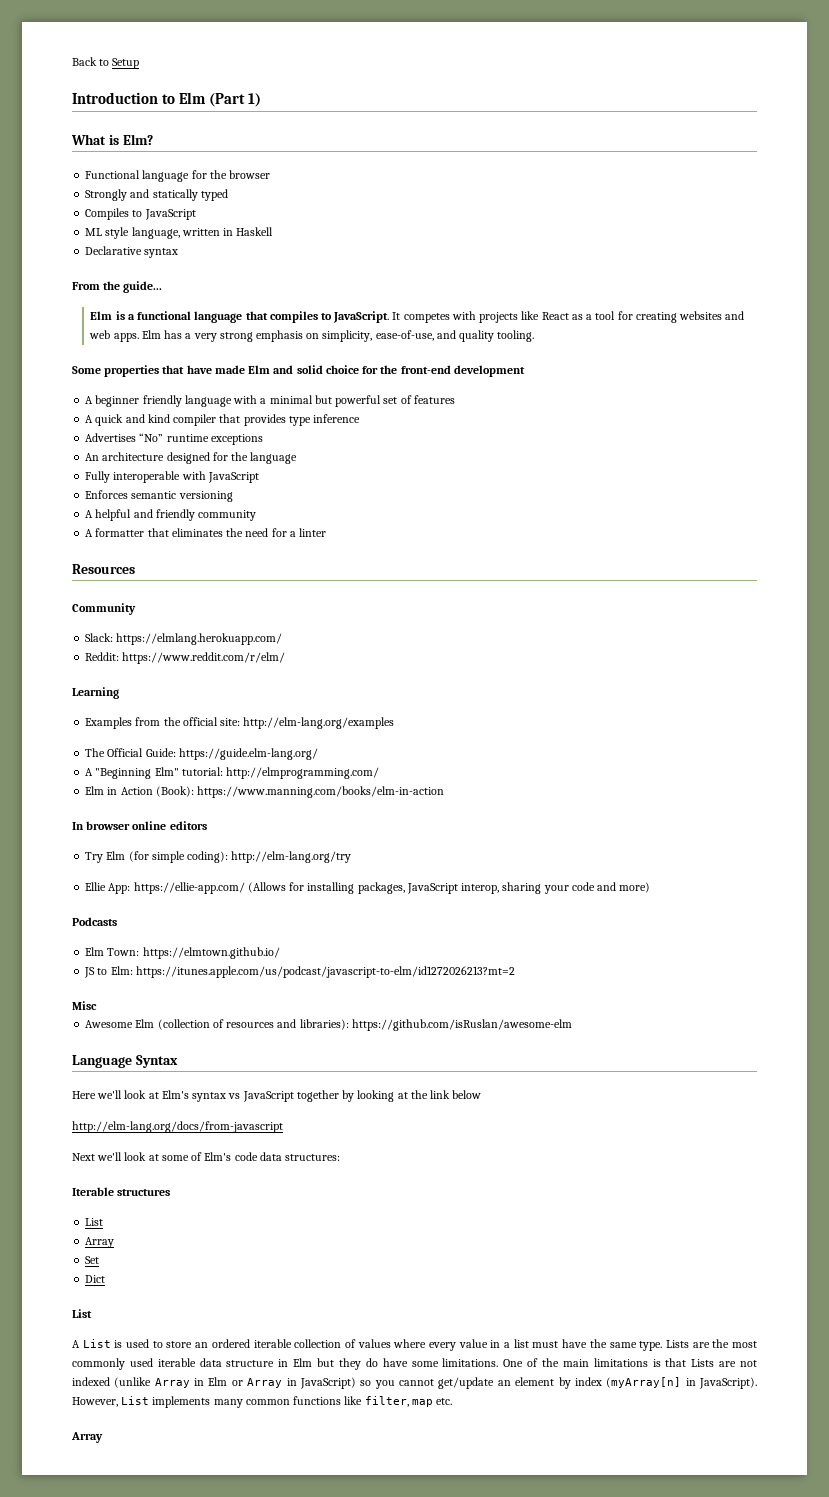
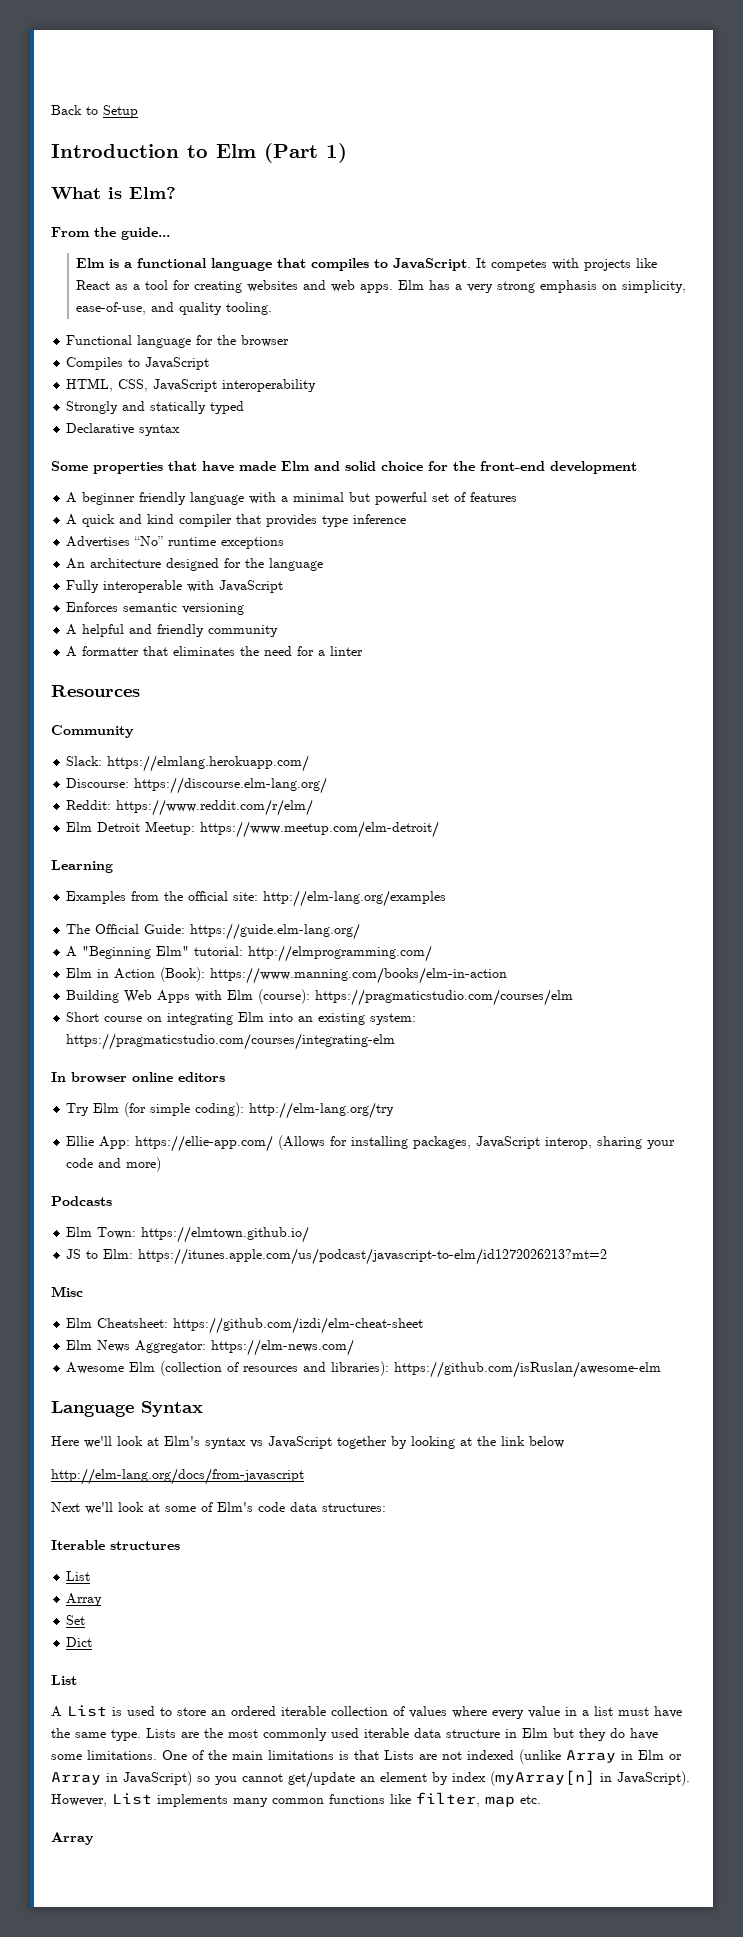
[85,170,271,182] [85,189,228,201] [85,208,196,220] [85,227,274,239] [85,246,179,258] // Functional language for the browser // Strongly and statically typed // Compiles to JavaScript // ML style language, written in Haskell // Declarative syntax -> (176, 193) none
(535, 336) none -> [66,335,290,348] [66,357,210,370] [66,378,317,392] [66,401,245,414] [66,423,181,436] // Functional language for the browser // Compiles to JavaScript // HTML, CSS, JavaScript interoperability // Strongly and statically typed // Declarative syntax
(283, 639) none -> [66,777,328,794] // Discourse: https://discourse.elm-lang.org/
(286, 658) none -> [66,821,440,838] // Elm Detroit Meetup: https://www.meetup.com/elm-detroit/
(445, 792) none -> [66,989,574,1006] [66,1012,417,1025] [66,1033,396,1050] // Building Web Apps with Elm (course): https://pragmaticstudio.com/courses/elm // Short course on integrating Elm into an existing system: https://pragmaticstudio.com/courses/integrating-elm
(97, 1005) none -> [66,1317,424,1334] [66,1339,355,1356] // Elm Cheatsheet: https://github.com/izdi/elm-cheat-sheet // Elm News Aggregator: https://elm-news.com/

